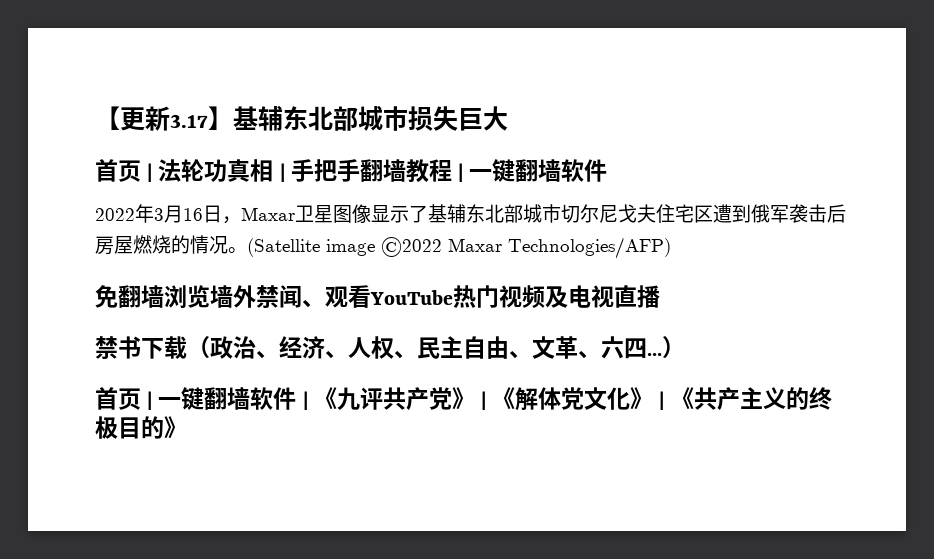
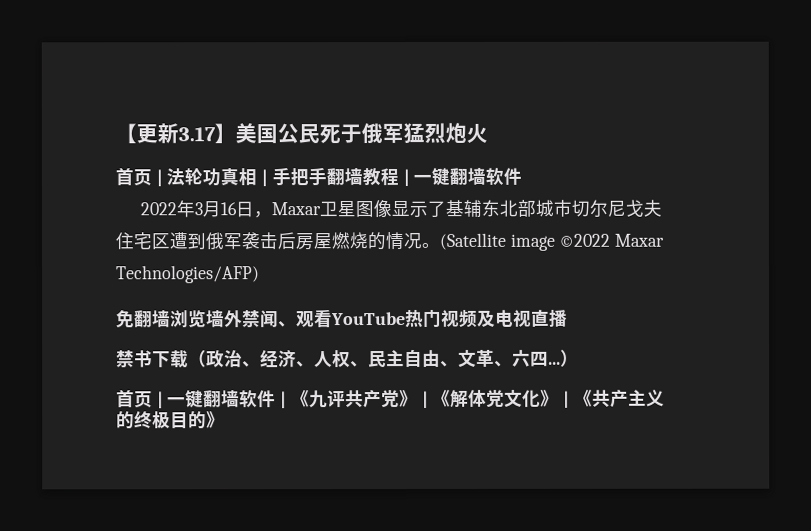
[233,105,508,131] 基辅东北部城市损失巨大 -> [235,122,488,145] 美国公民死于俄军猛烈炮火

